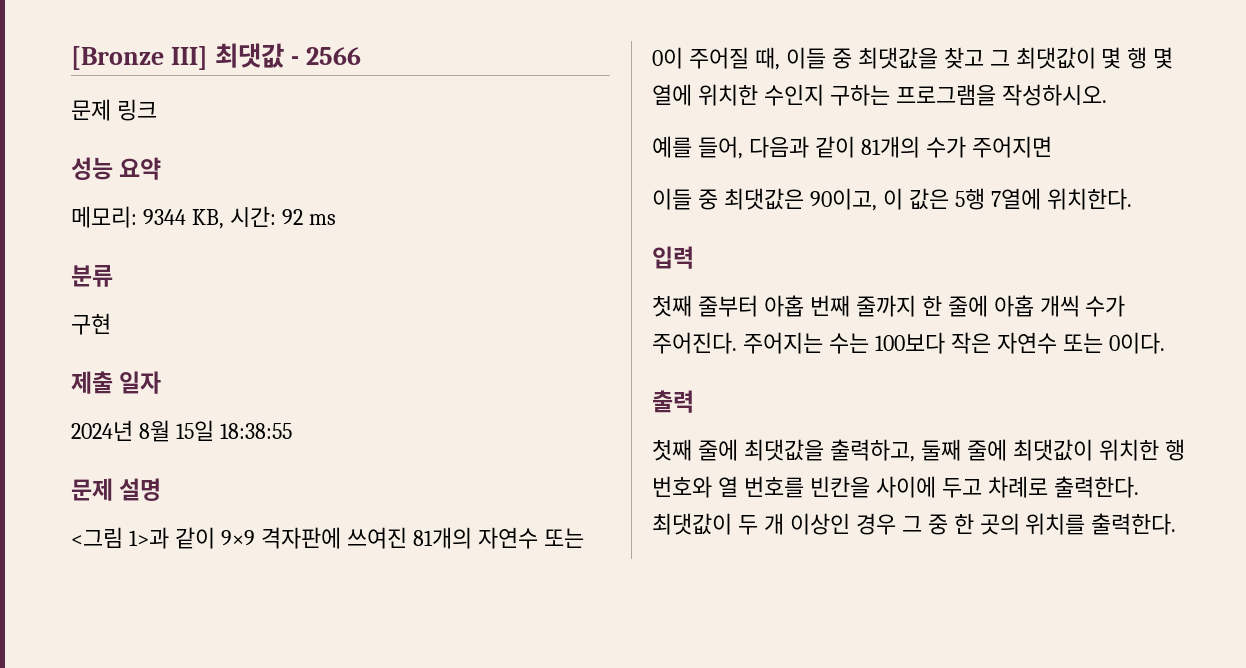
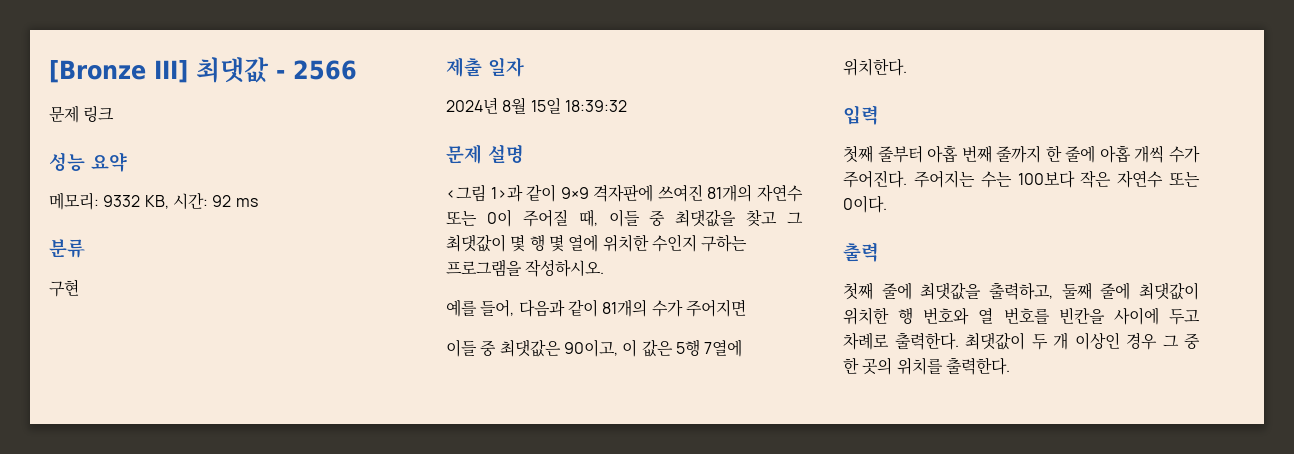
[142,209,186,225] 9344 -> [103,195,141,207] 9332
[219,423,292,439] 18:38:55 -> [564,100,627,112] 18:39:32

